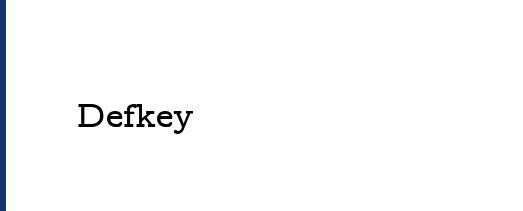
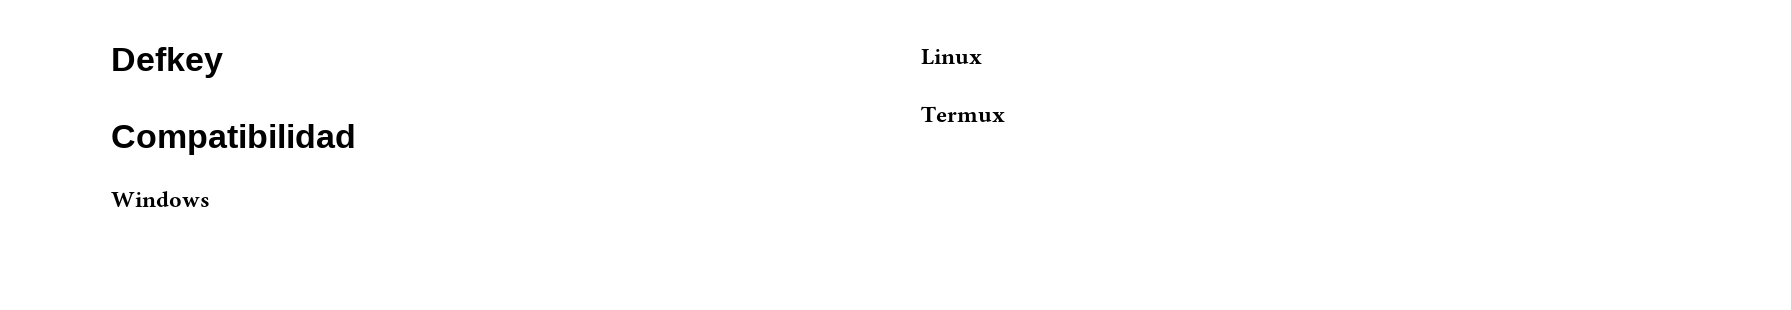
(194, 119) none -> [111,124,356,155] [111,191,210,207] [921,49,982,65] [921,106,1005,122] // Compatibilidad // Windows // Linux // Termux

